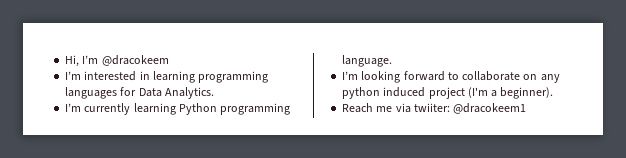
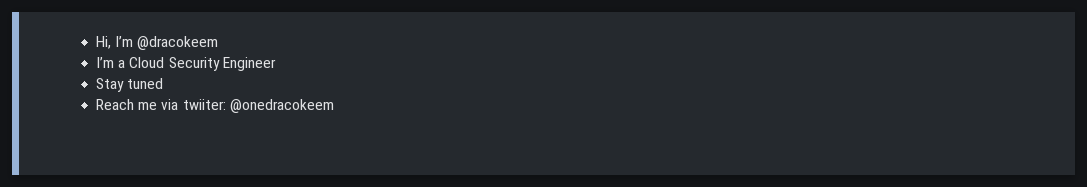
[84,71,269,83] [65,87,214,99] [65,103,291,115] [342,55,393,67] [342,71,560,83] [342,87,554,99] interested in learning programming languages for Data Analytics. // I’m currently learning Python programming language. // I’m looking forward to collaborate on any python induced project (I'm a beginner). -> [118,57,276,71] [96,78,164,92] a Cloud Security Engineer // Stay tuned
[453,103,527,114] @dracokeem1 -> [229,99,334,113] @onedracokeem

